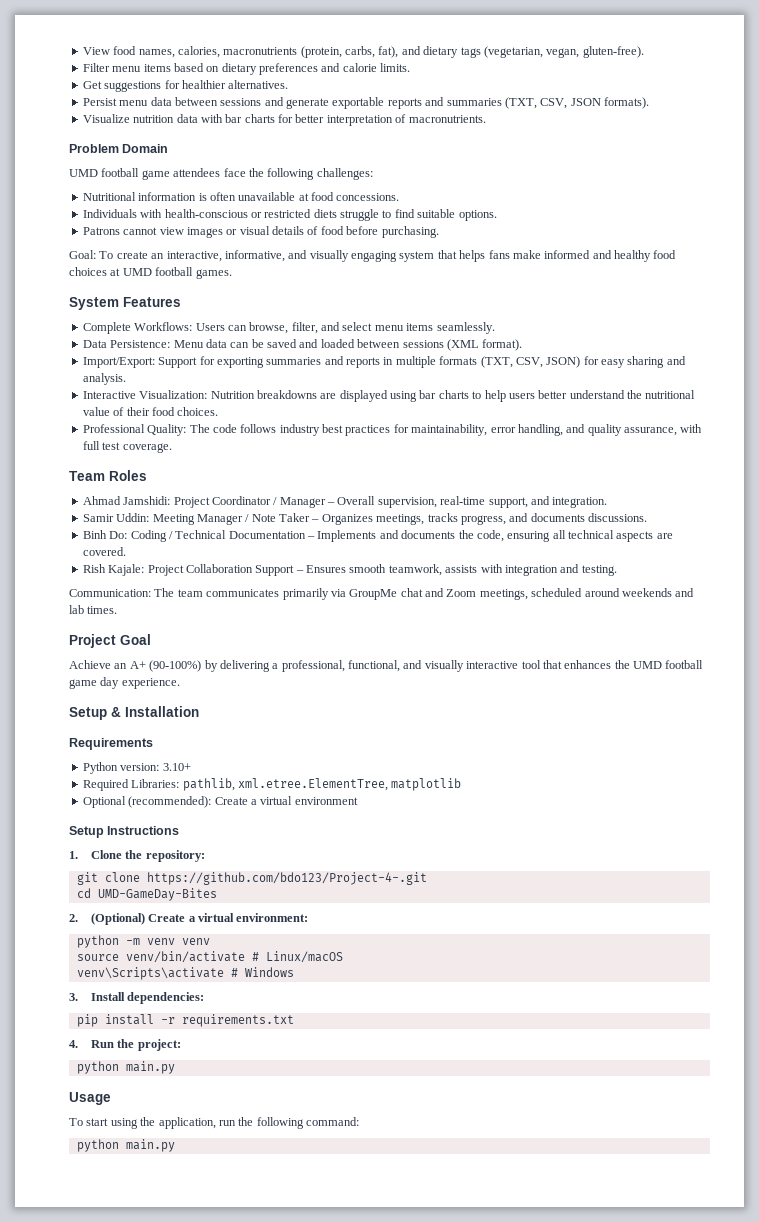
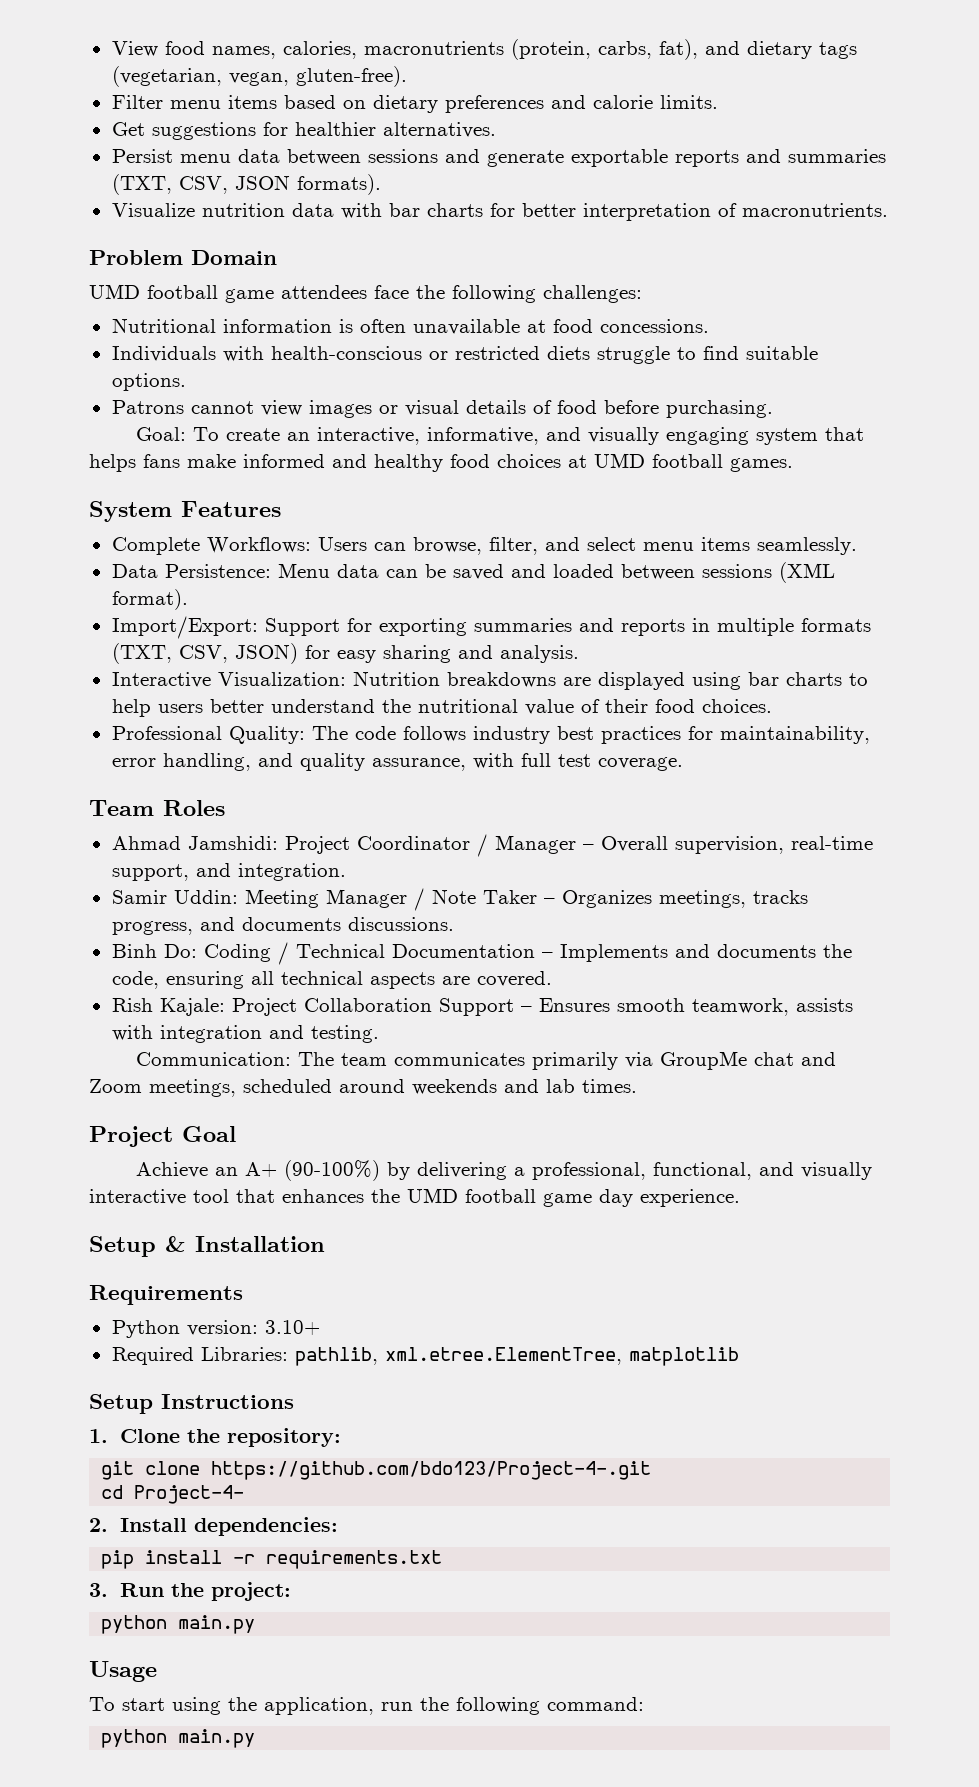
[82,796,358,808] // Optional (recommended): Create a virtual environment -> (739, 1356) none
[97,888,217,901] [69,913,309,925] [76,935,210,948] [76,951,343,963] [76,967,294,980] [69,993,78,1001] UMD-GameDay-Bites // 2. (Optional) Create a virtual environment: // python -m venv venv // source venv/bin/activate # Linux/macOS // venv\Scripts\activate # Windows // 3. -> [134,1485,245,1504] [89,1518,108,1532] Project-4- // 2.
[69,1040,78,1048] 4. -> [89,1583,108,1597] 3.

